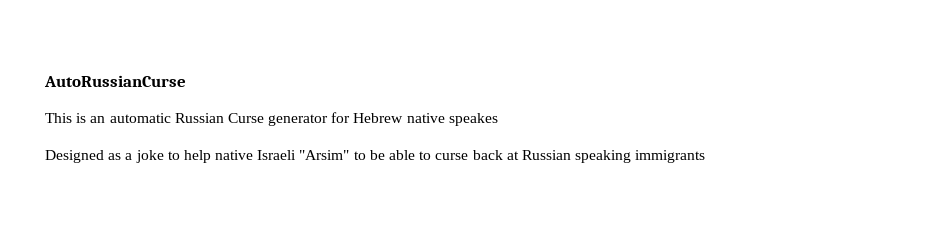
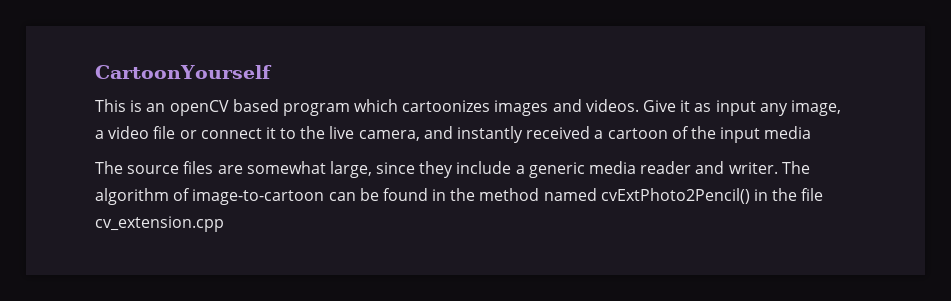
[44,75,186,87] AutoRussianCurse -> [95,65,272,79] CartoonYourself
[109,112,498,126] [45,150,706,163] automatic Russian Curse generator for Hebrew native speakes // Designed as a joke to help native Israeli "Arsim" to be able to curse back at Russian speaking immigrants -> [169,99,841,116] [95,126,812,143] [95,161,810,178] [95,188,824,205] [95,216,224,232] openCV based program which cartoonizes images and videos. Give it as input any image, a video file or connect it to the live camera, and instantly received a cartoon of the input media // The source files are somewhat large, since they include a generic media reader and writer. The algorithm of image-to-cartoon can be found in the method named cvExtPhoto2Pencil() in the file cv_extension.cpp

